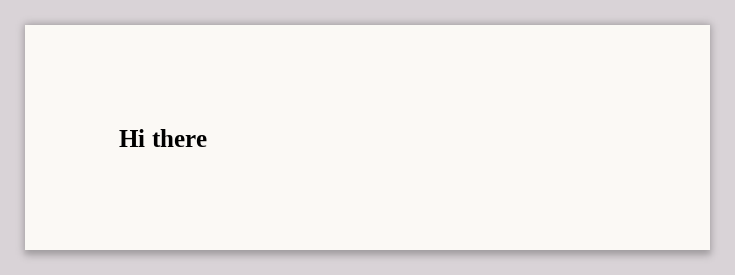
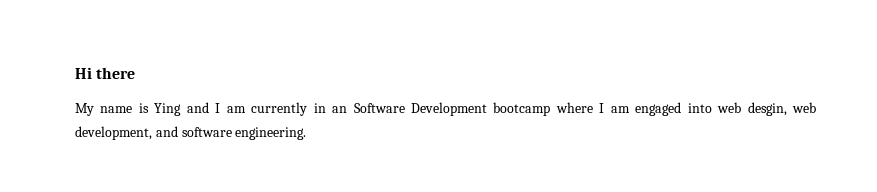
(207, 138) none -> [75,102,817,116] [75,126,307,140] // My name is Ying and I am currently in an Software Development bootcamp where I am engaged into web desgin, web development, and software engineering.

